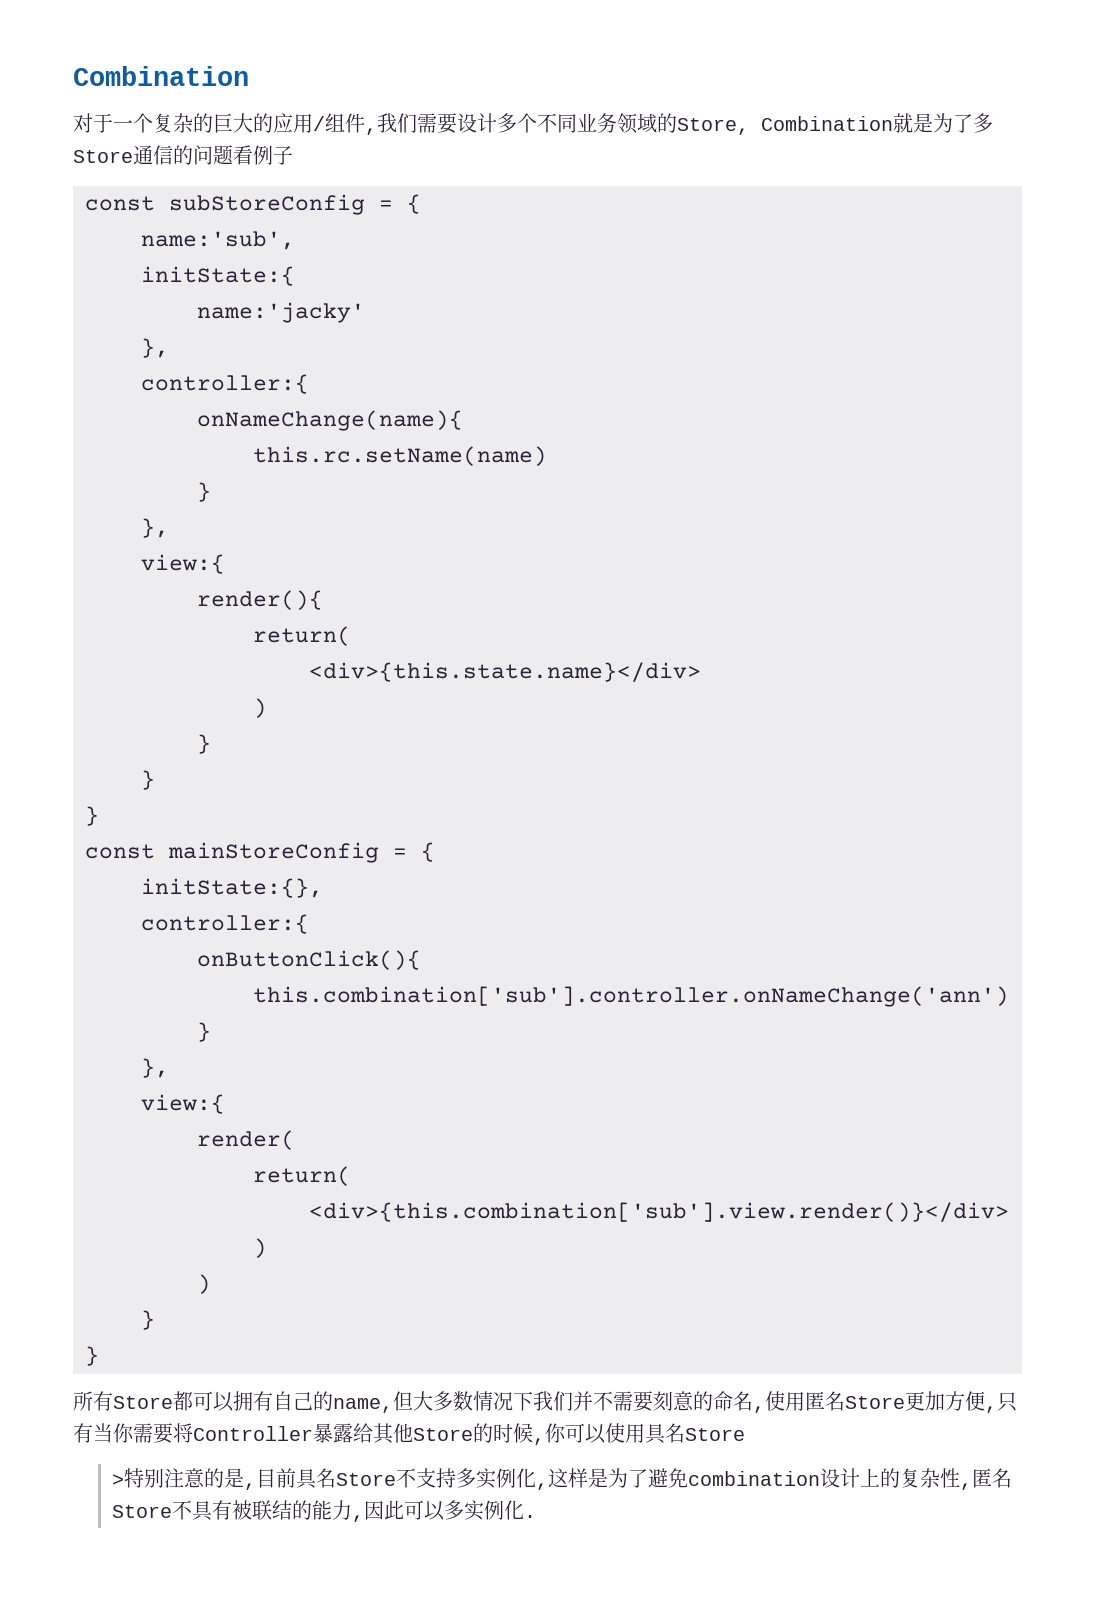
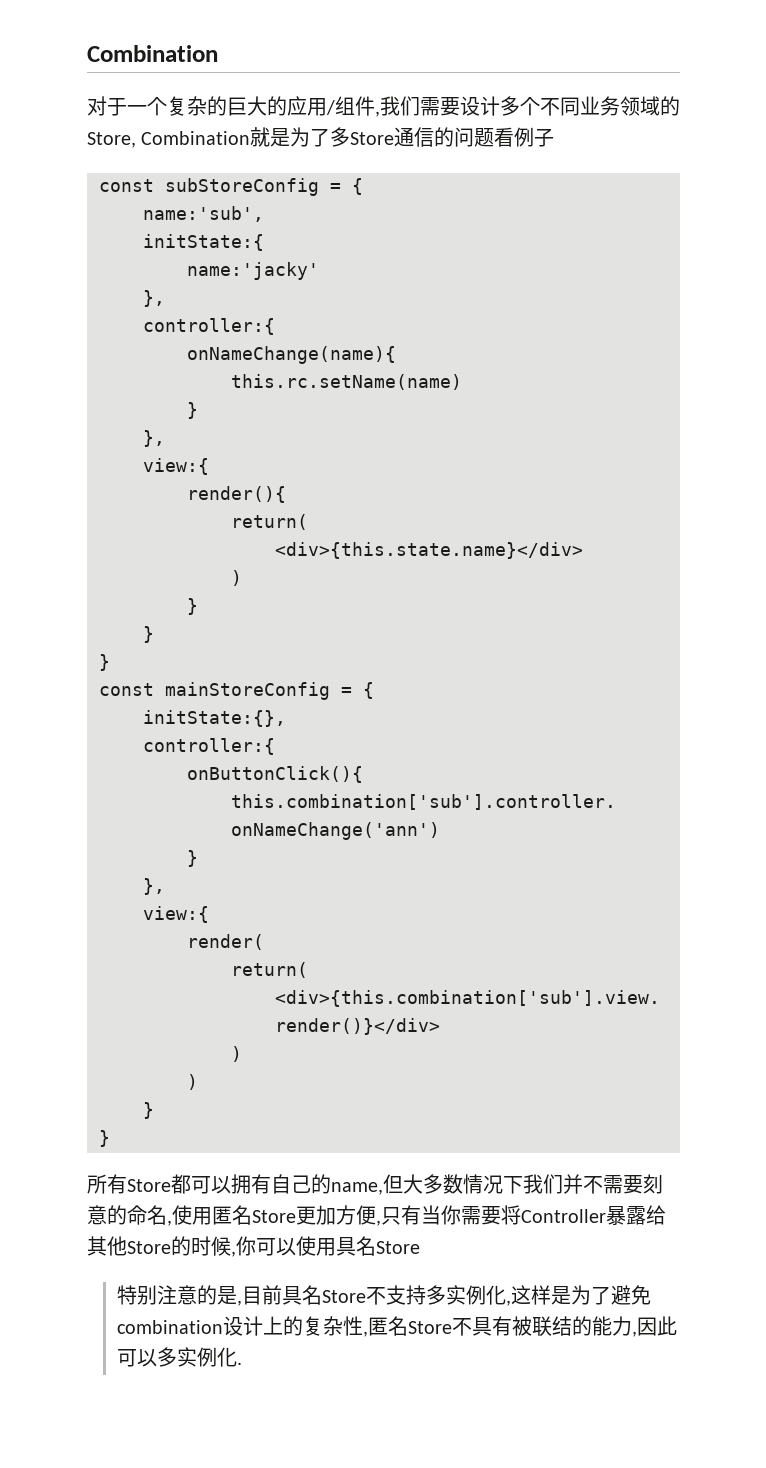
[112,1474,125,1486] > -> (420, 1247) none

